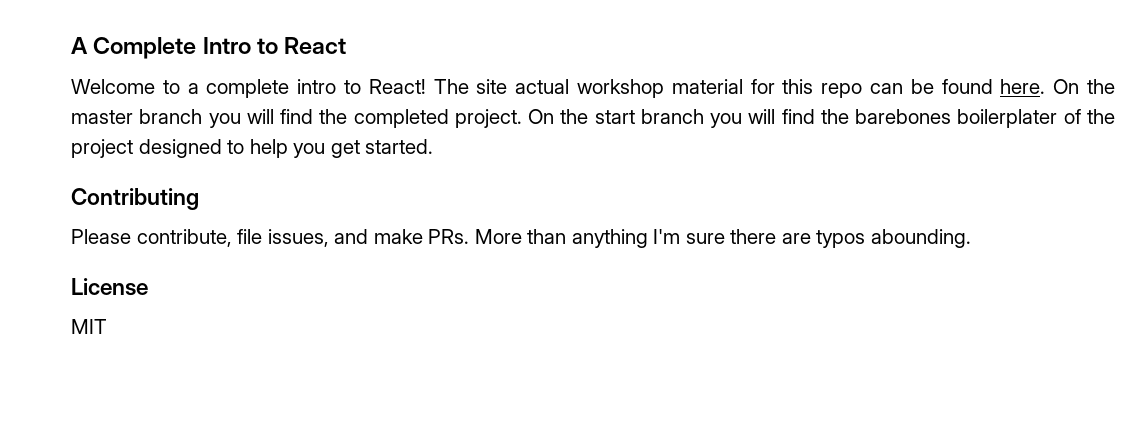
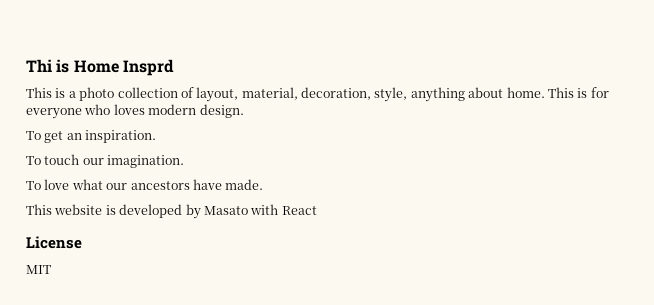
[71,37,347,59] [71,79,1115,98] [71,109,1116,128] [71,139,434,158] [71,188,199,210] [71,229,972,248] A Complete Intro to React // Welcome to a complete intro to React! The site actual workshop material for this repo can be found here. On the master branch you will find the completed project. On the start branch you will find the barebones boilerplater of the project designed to help you get started. // Contributing // Please contribute, file issues, and make PRs. More than anything I'm sure there are typos abounding. -> [26,59,174,76] [26,87,609,102] [26,104,244,119] [26,130,157,143] [26,154,185,168] [26,179,264,190] [26,204,317,219] Thi is Home Insprd // This is a photo collection of layout, material, decoration, style, anything about home. This is for everyone who loves modern design. // To get an inspiration. // To touch our imagination. // To love what our ancestors have made. // This website is developed by Masato with React

